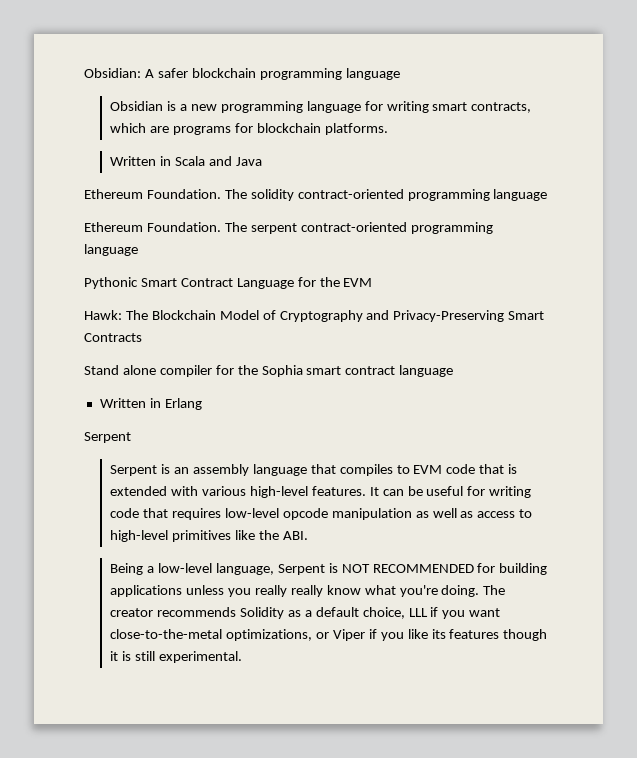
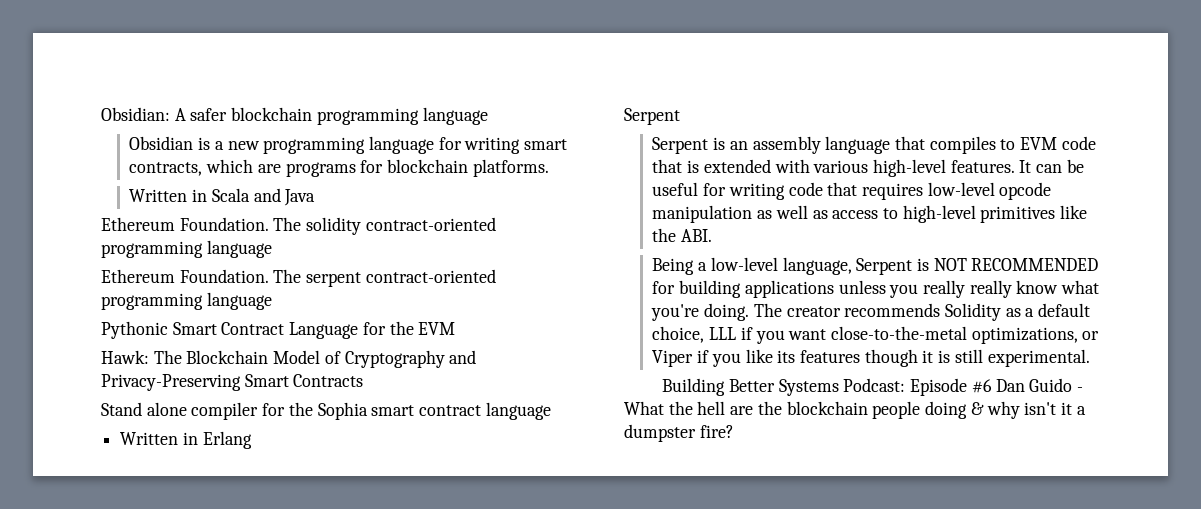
(242, 657) none -> [662,378,1084,396] [624,401,1086,419] [624,424,734,442] // Building Better Systems Podcast: Episode #6 Dan Guido - What the hell are the blockchain people doing & why isn't it a dumpster fire?

